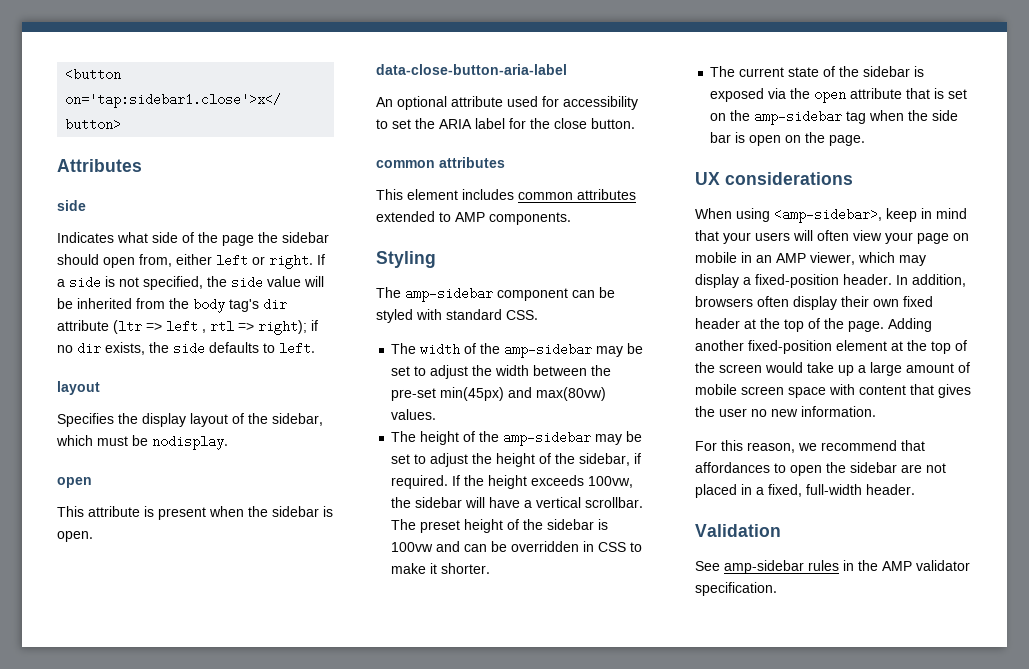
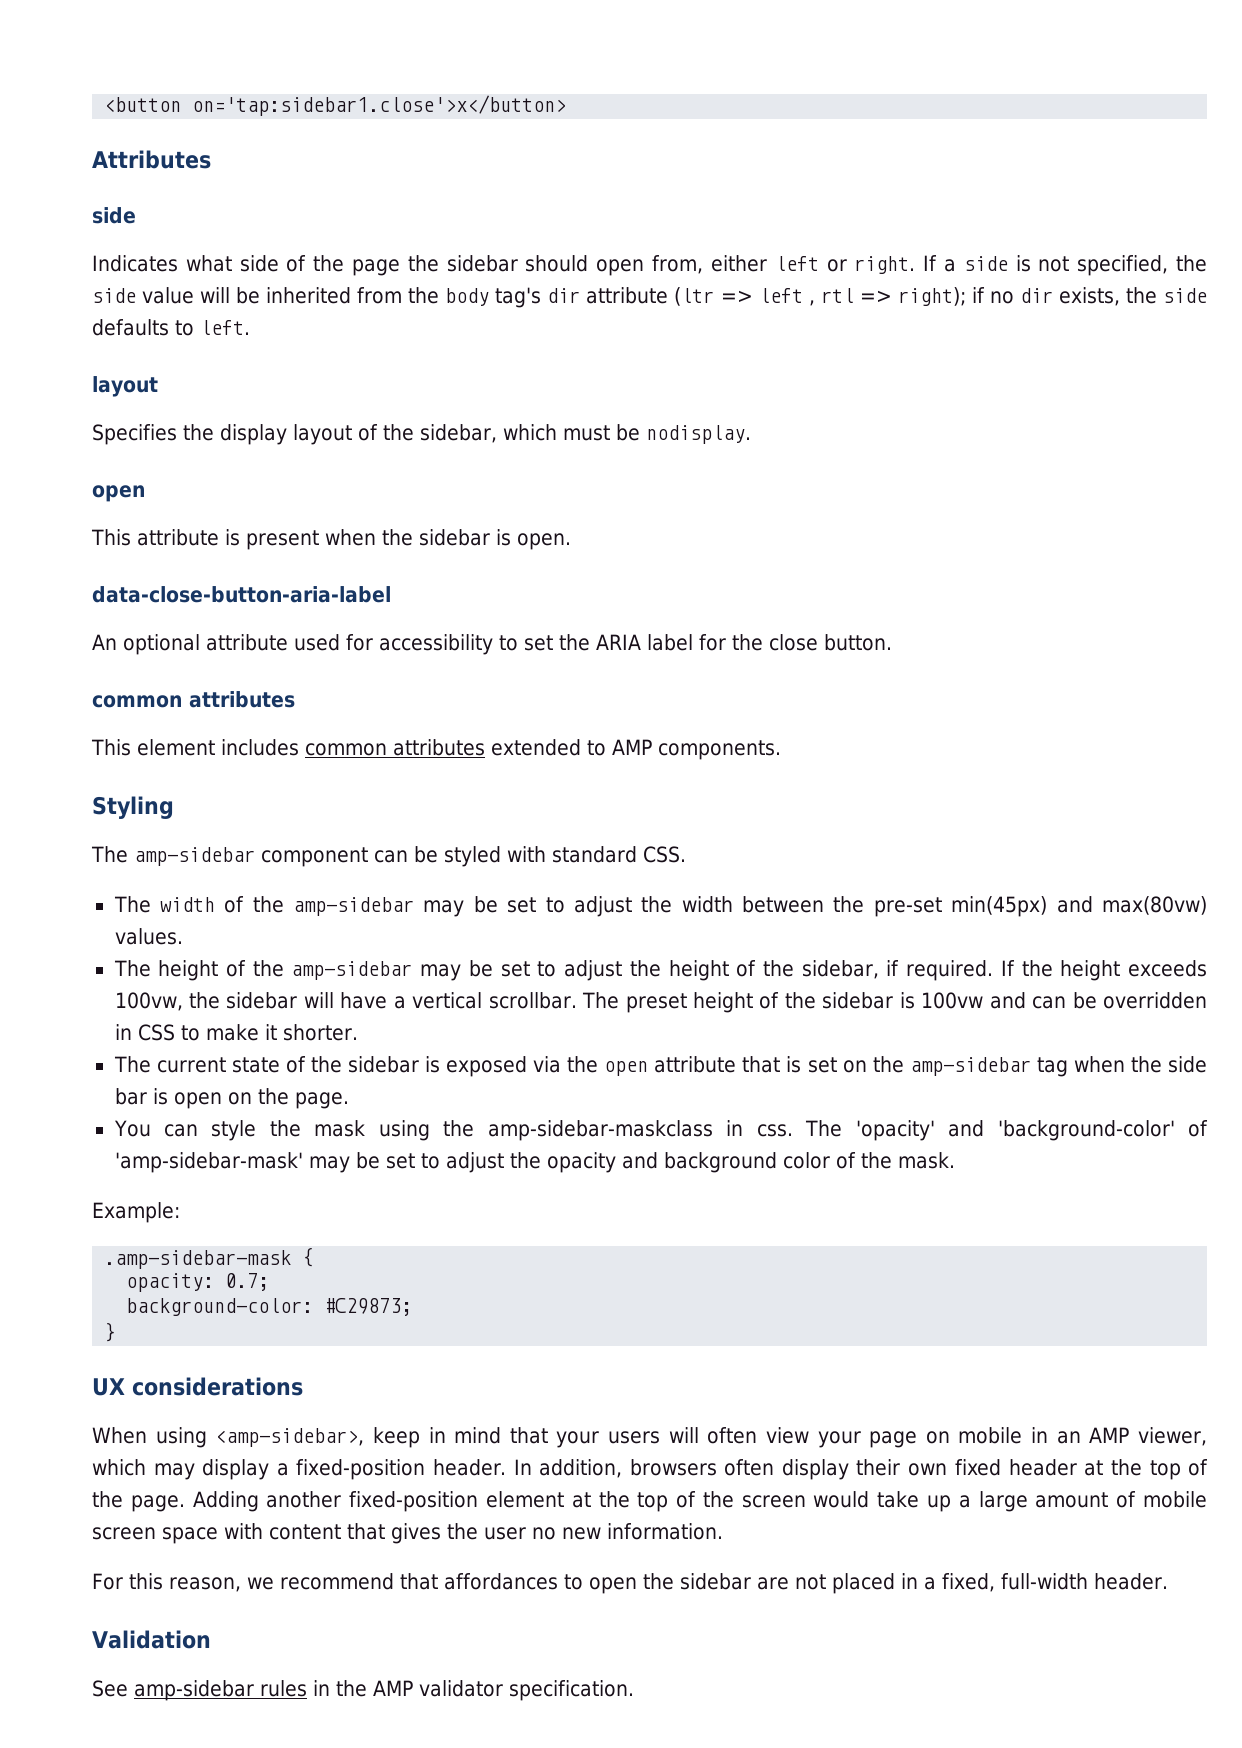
(866, 140) none -> [113,1120,1208,1141] [114,1152,955,1173] [92,1202,180,1223] [104,1247,314,1269] [126,1273,270,1292] [126,1298,413,1316] [104,1322,116,1342] // You can style the mask using the amp-sidebar-maskclass in css. The 'opacity' and 'background-color' of 'amp-sidebar-mask' may be set to adjust the opacity and background color of the mask. // Example: // .amp-sidebar-mask { // opacity: 0.7; // background-color: #C29873; // }

